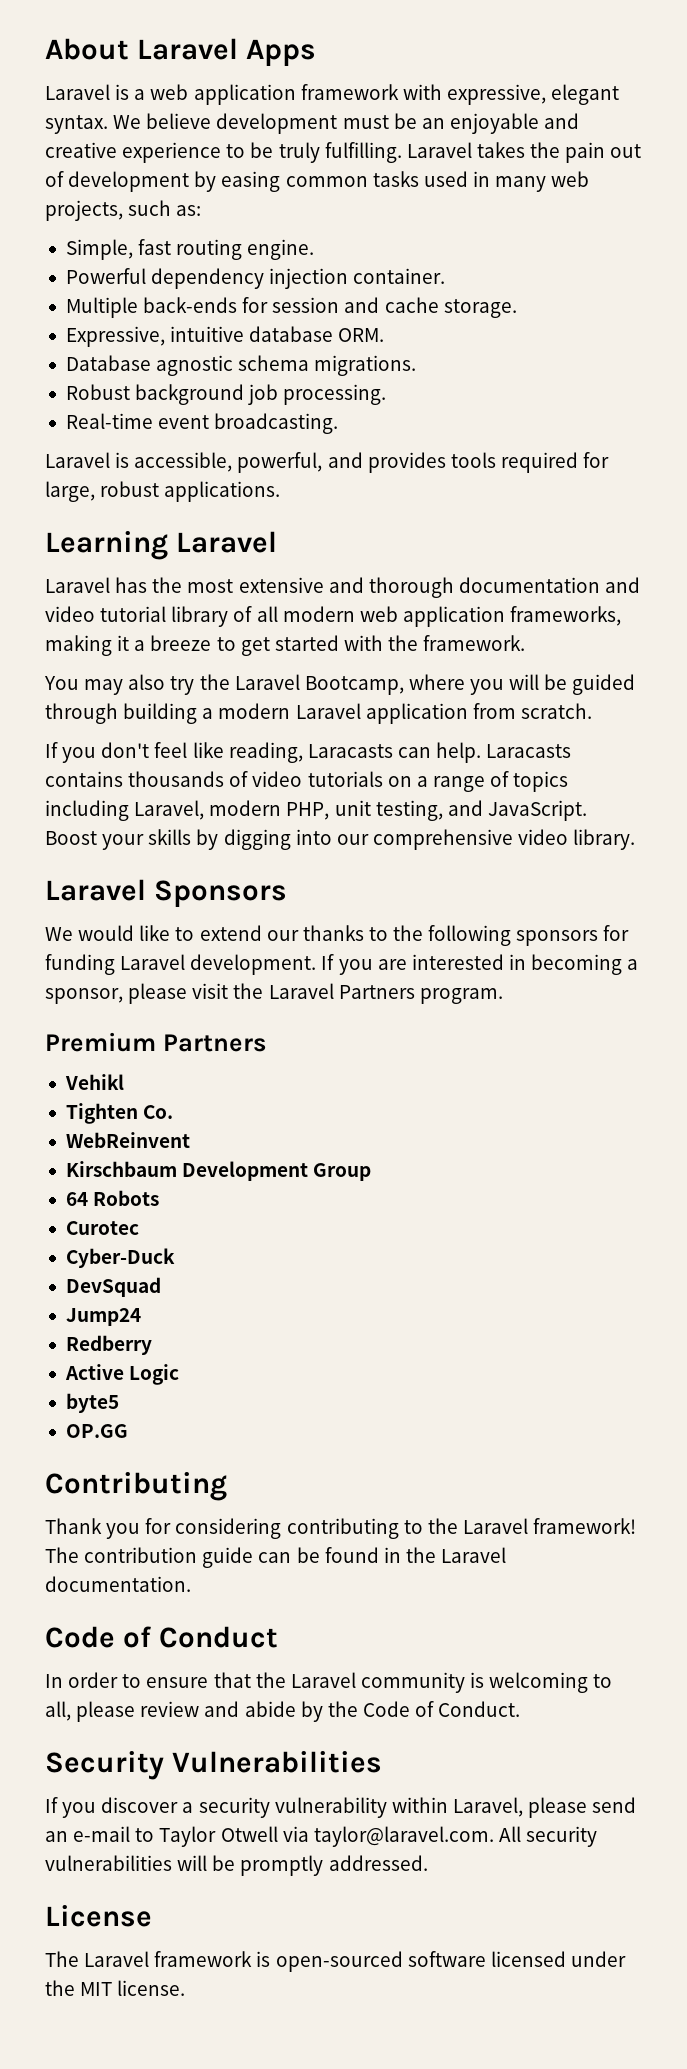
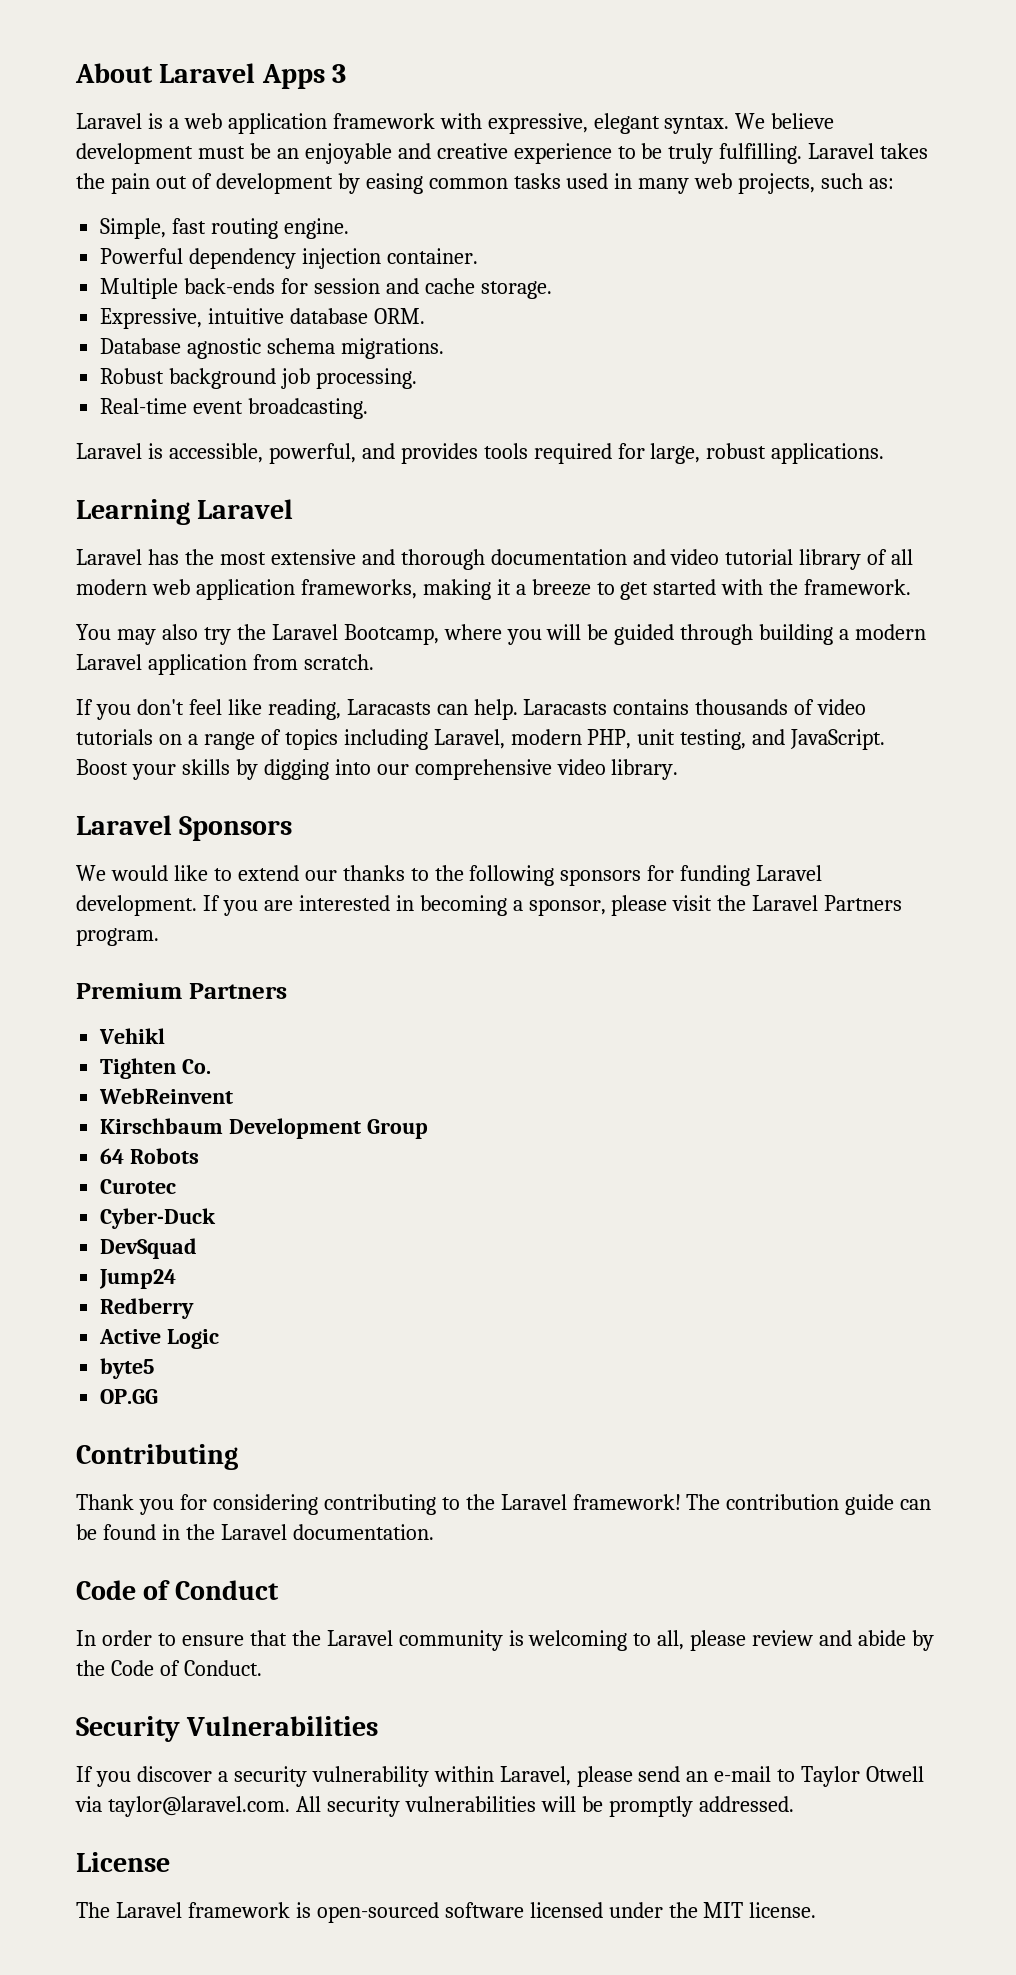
(316, 52) none -> [332,64,347,83] 3

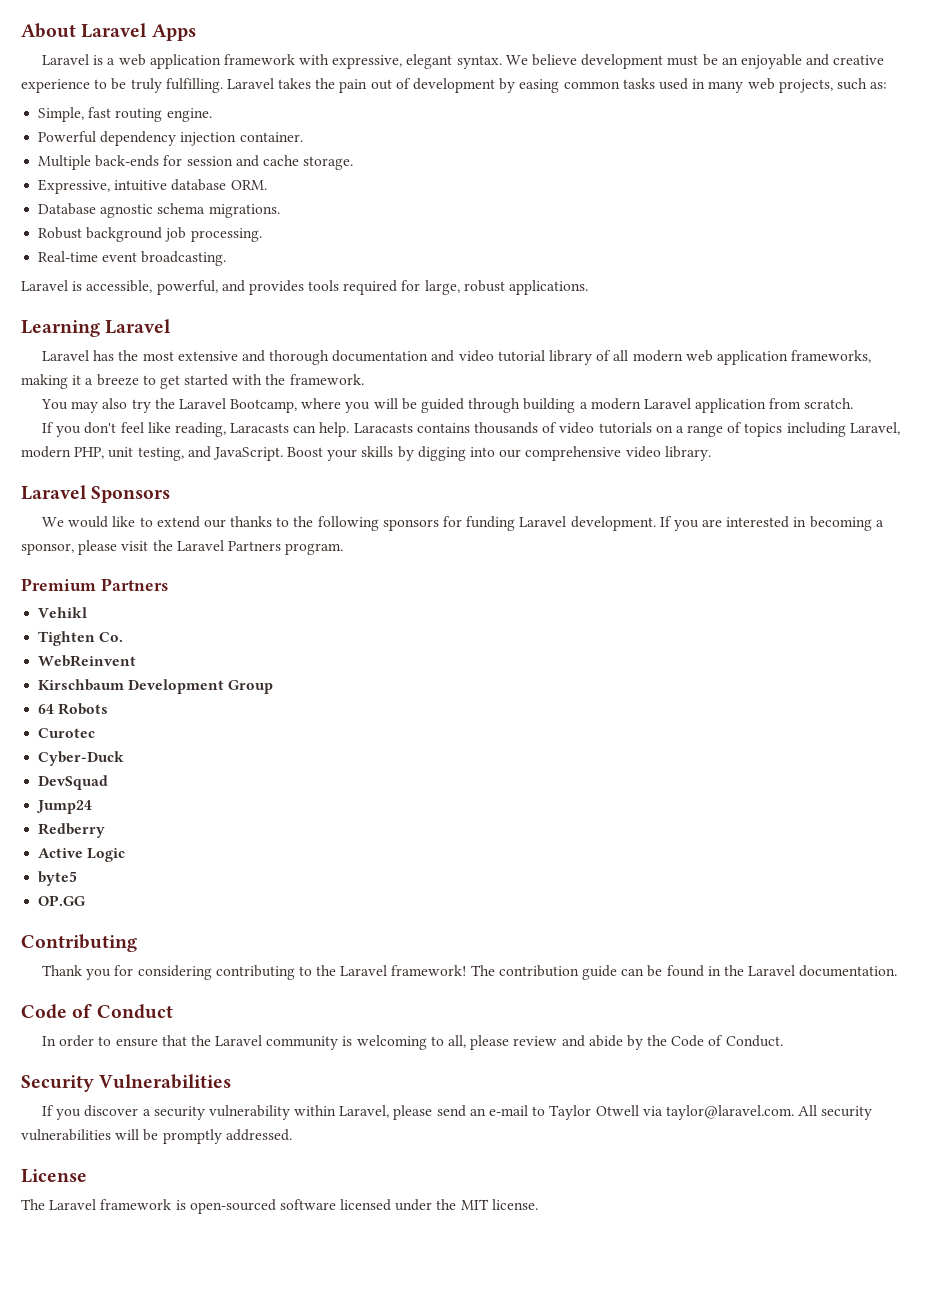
[332,64,347,83] 3 -> (196, 32) none

